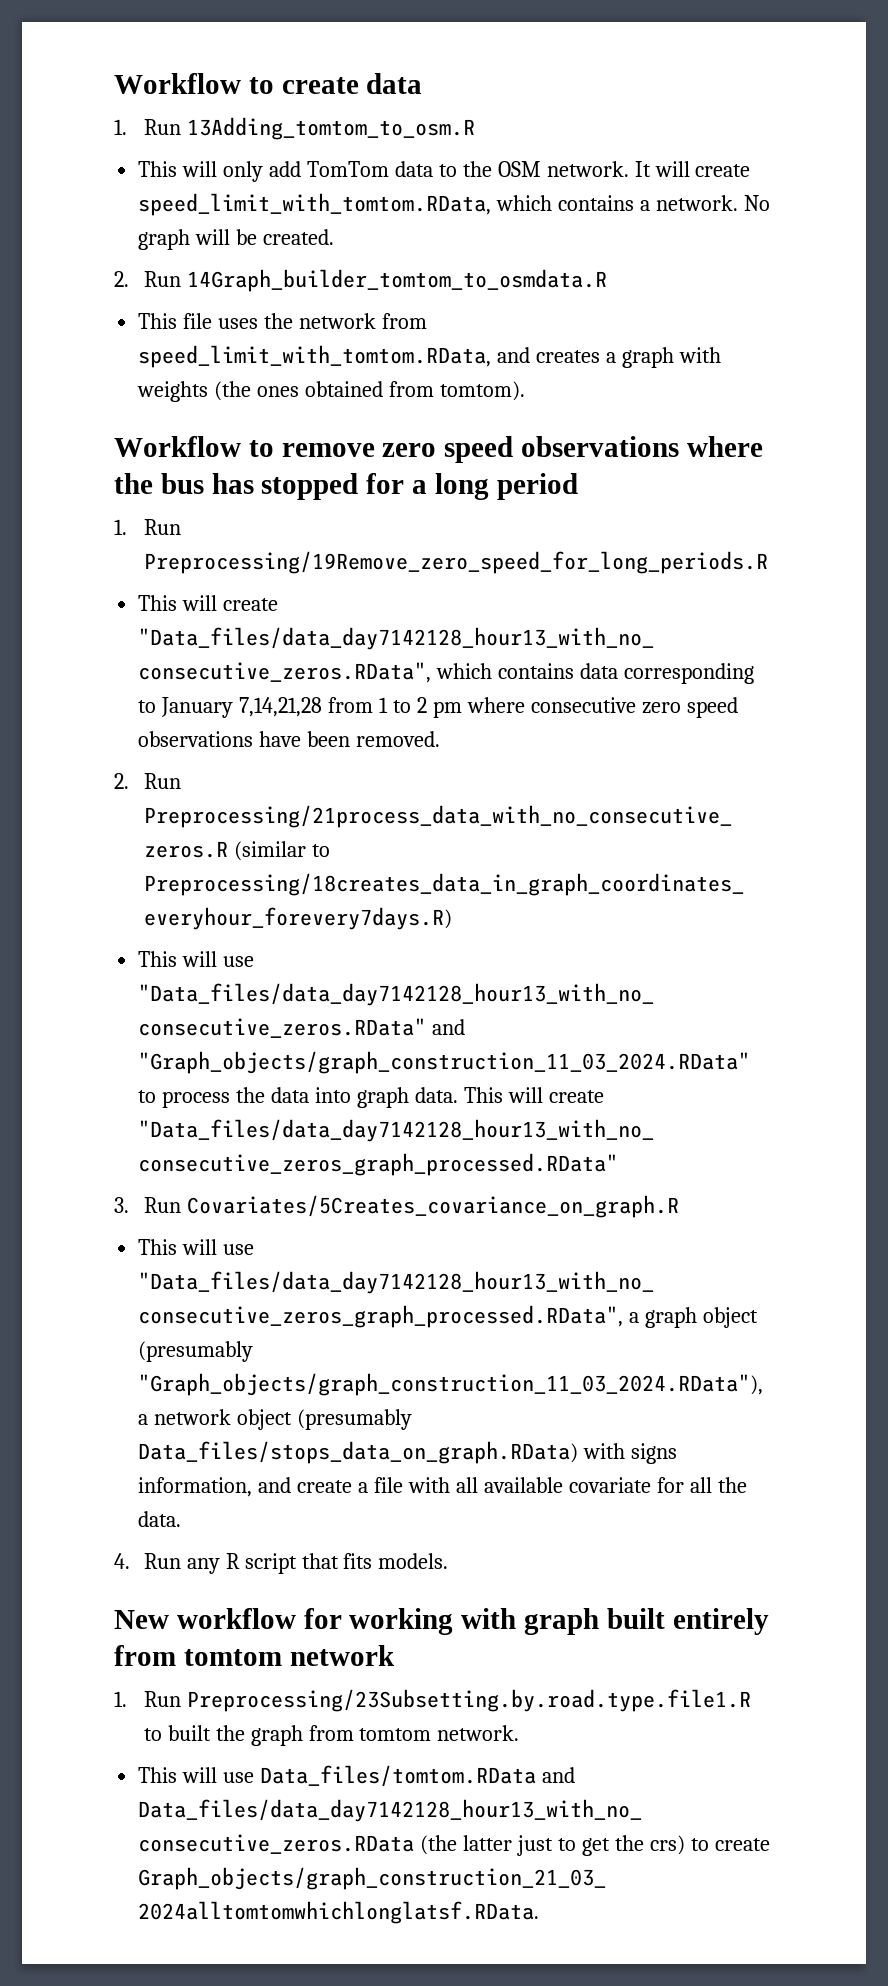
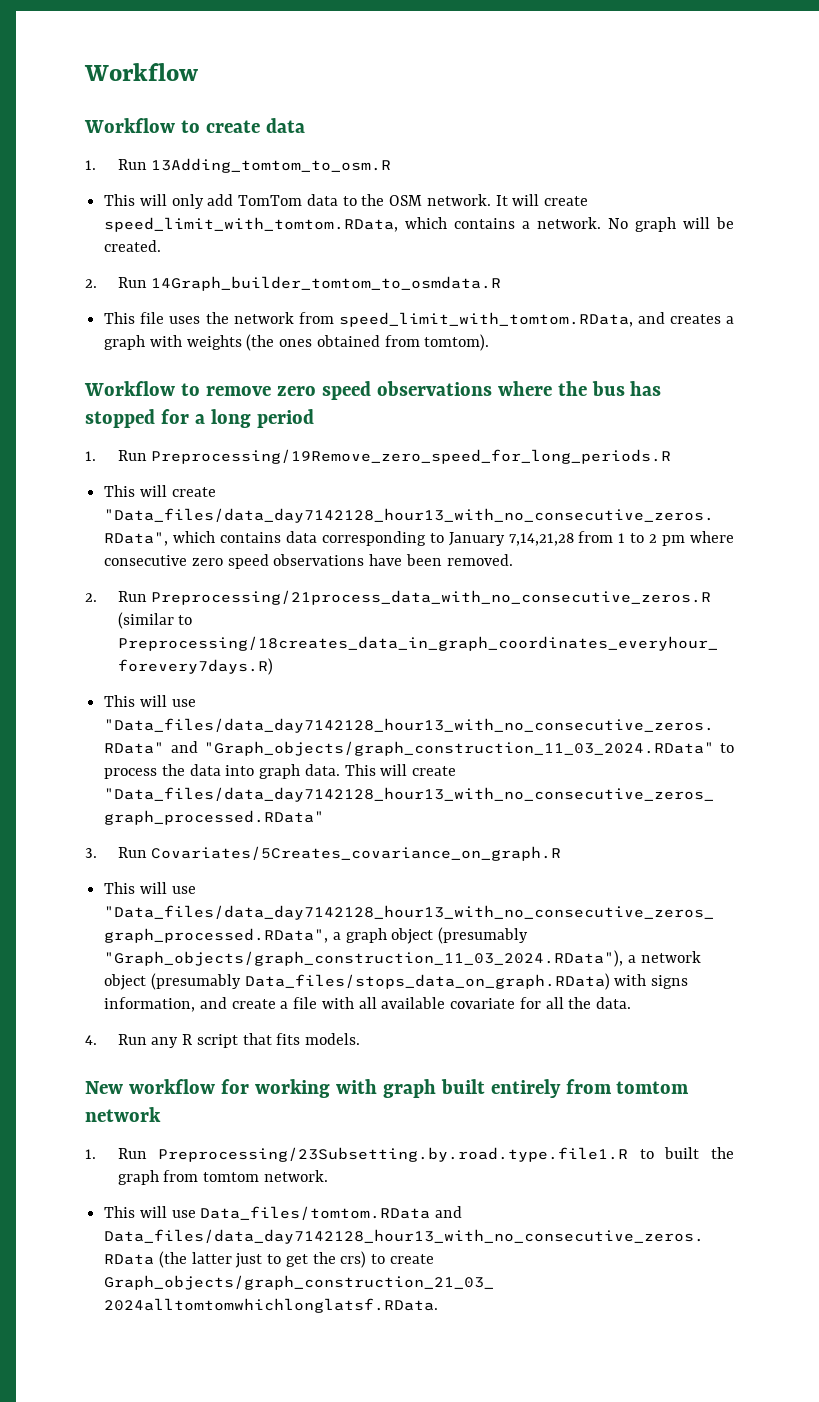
[114,73,241,94] Workflow -> [84,63,198,81] [84,118,175,133] Workflow // Workflow

